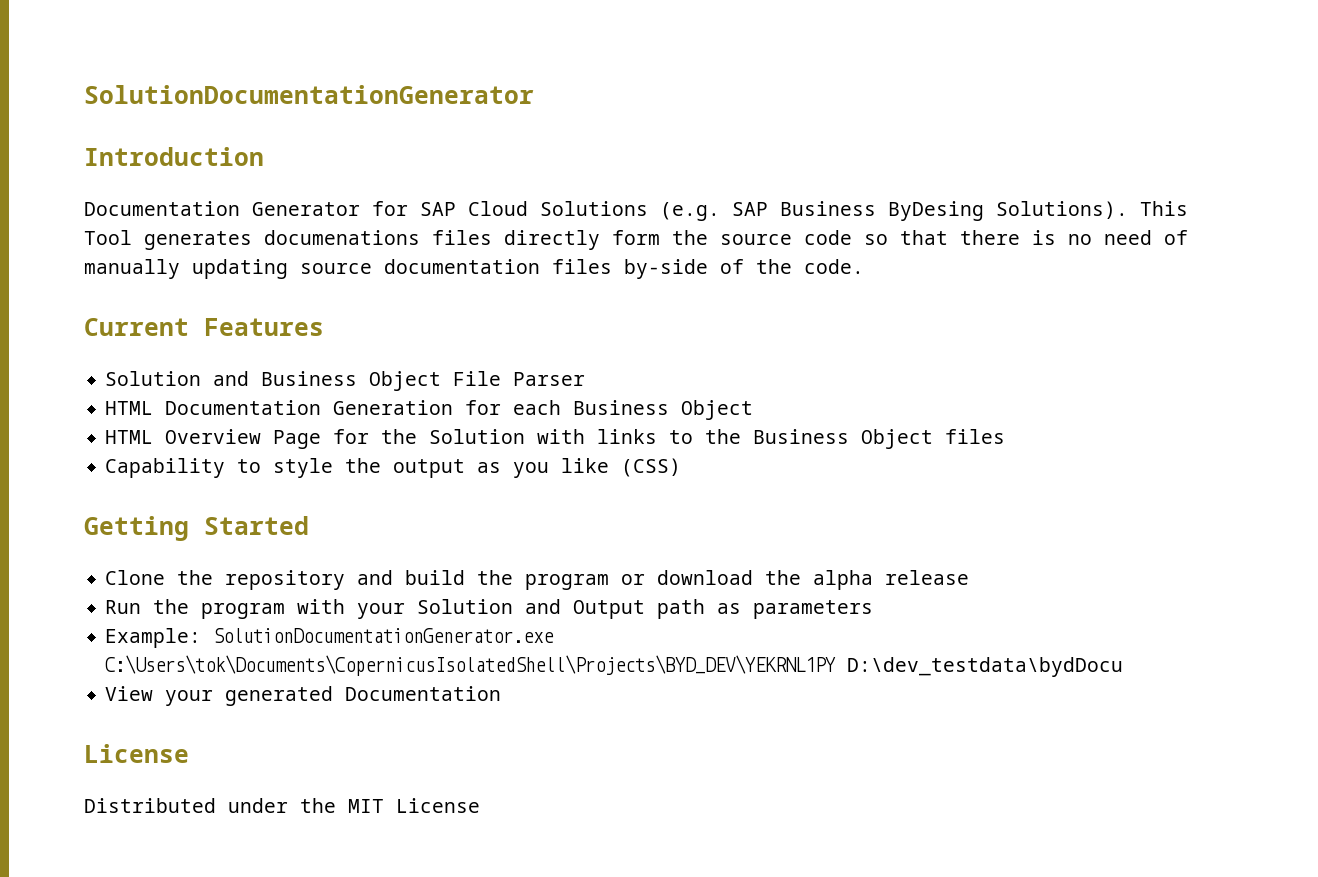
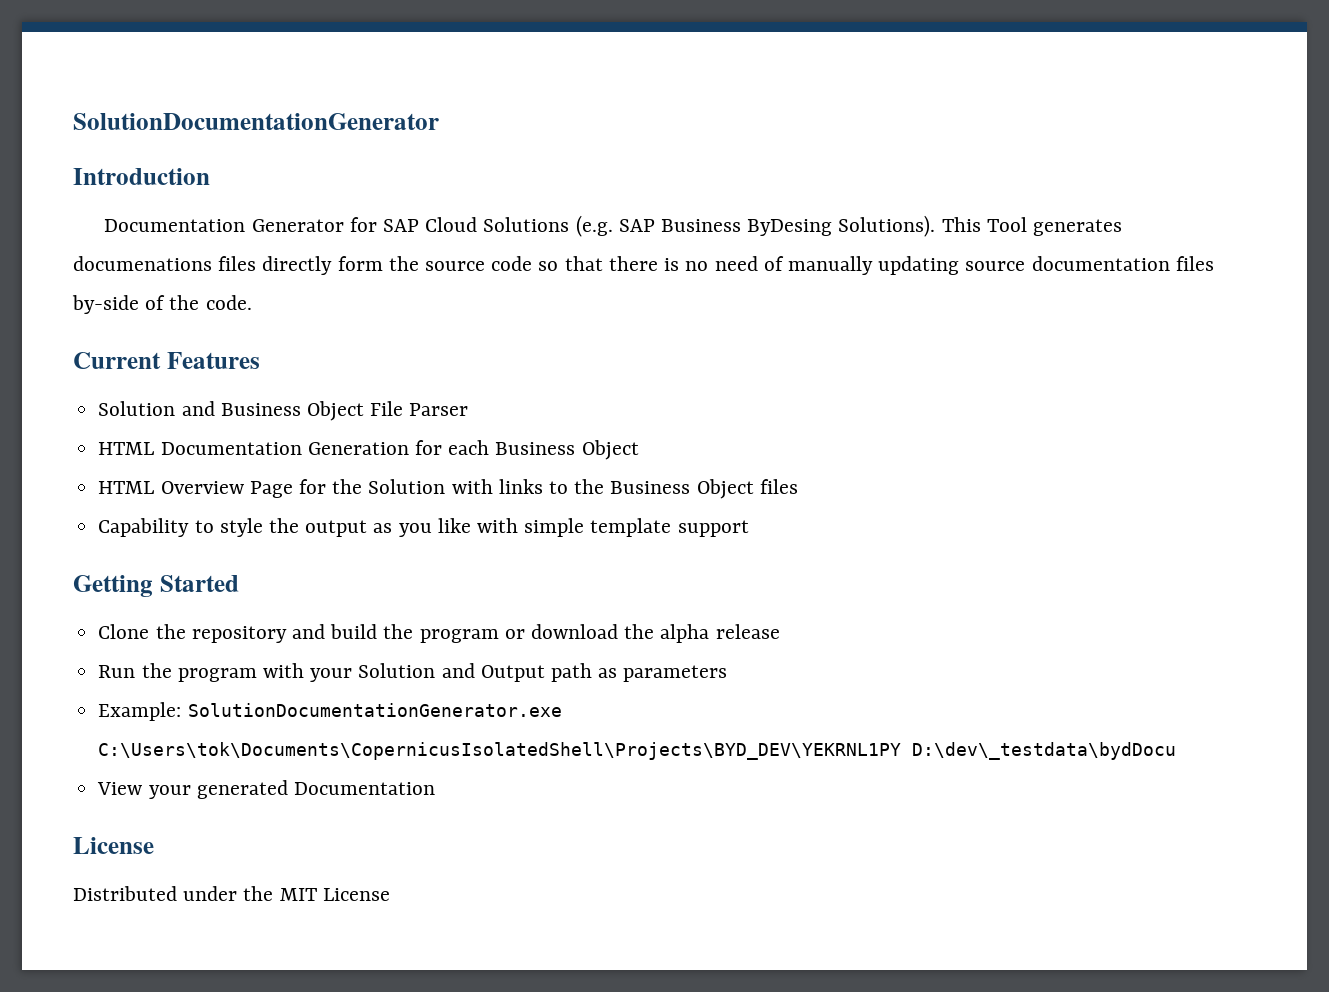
[621,458,682,477] (CSS) -> [476,518,749,537] with simple template support
[847,657,1124,677] D:\dev_testdata\bydDocu -> [912,742,1177,760] D:\dev\_testdata\bydDocu

